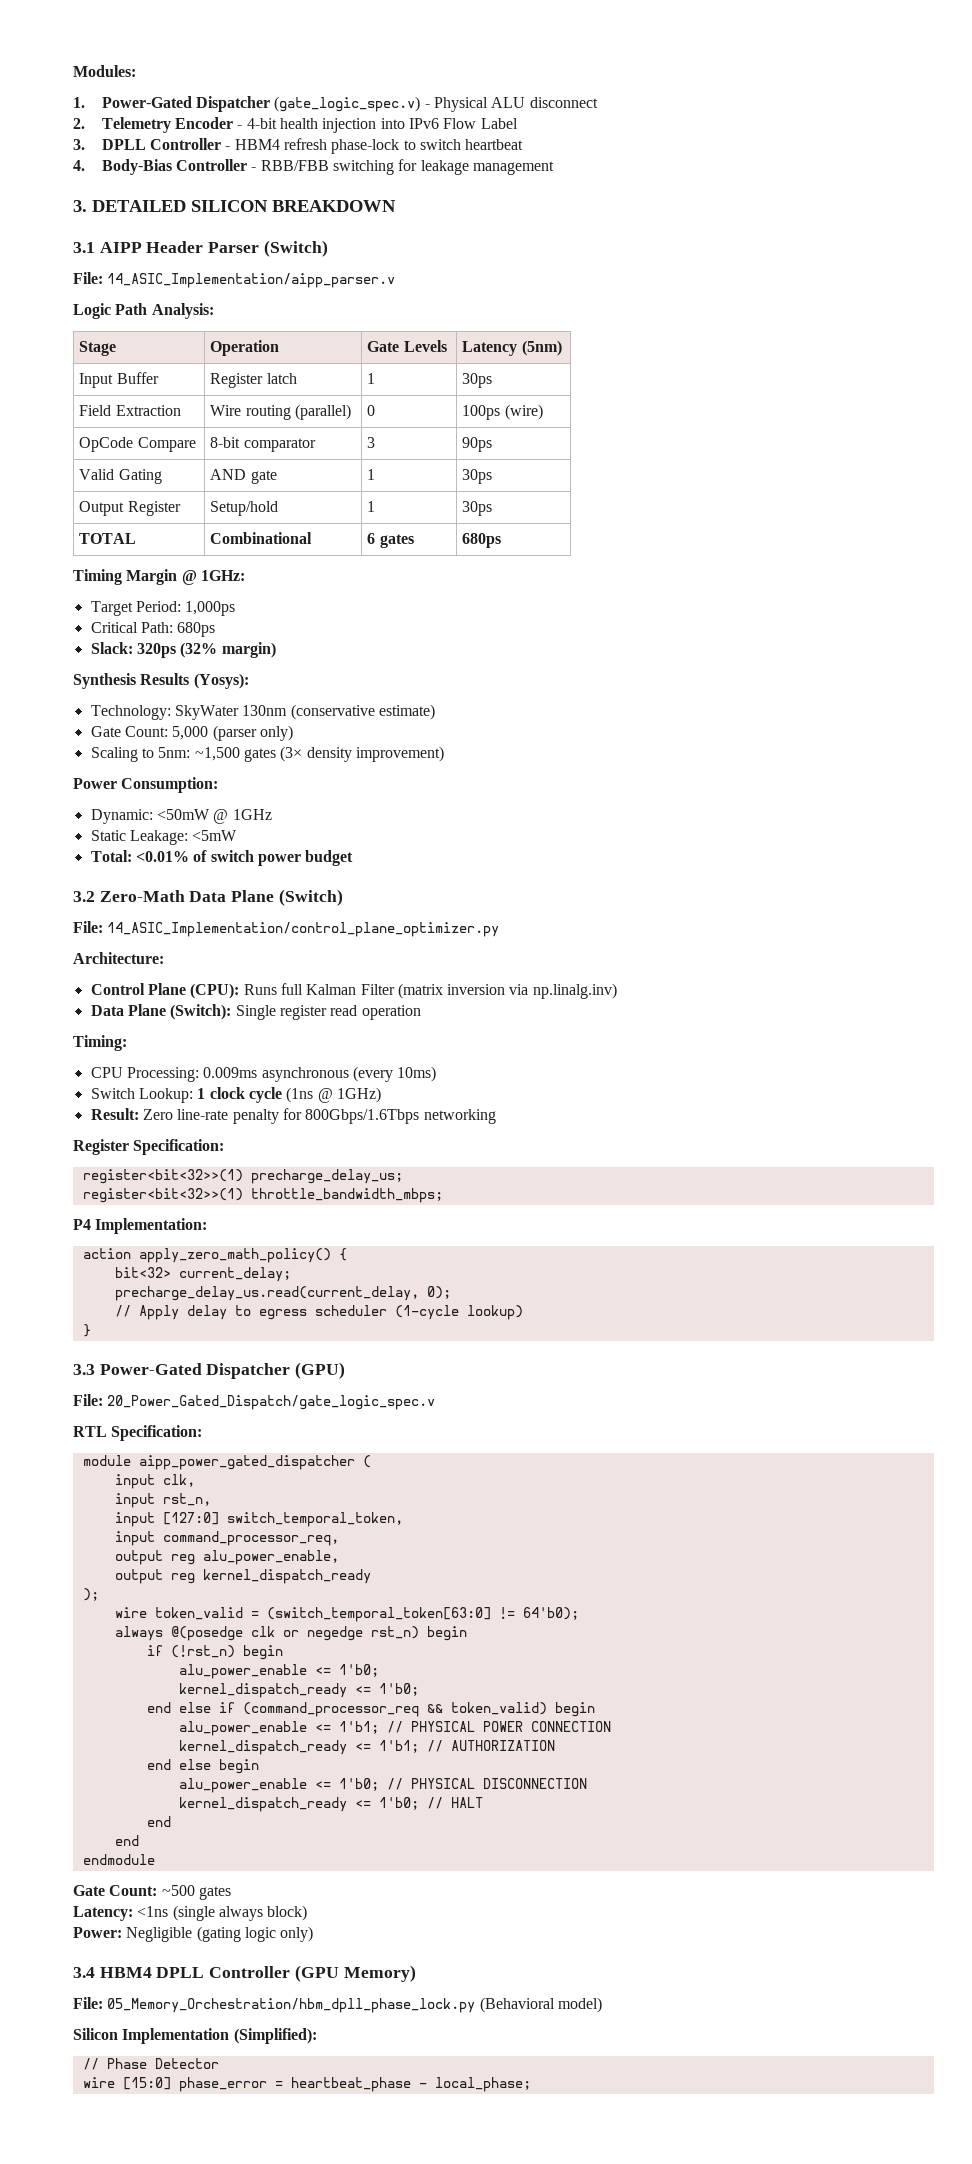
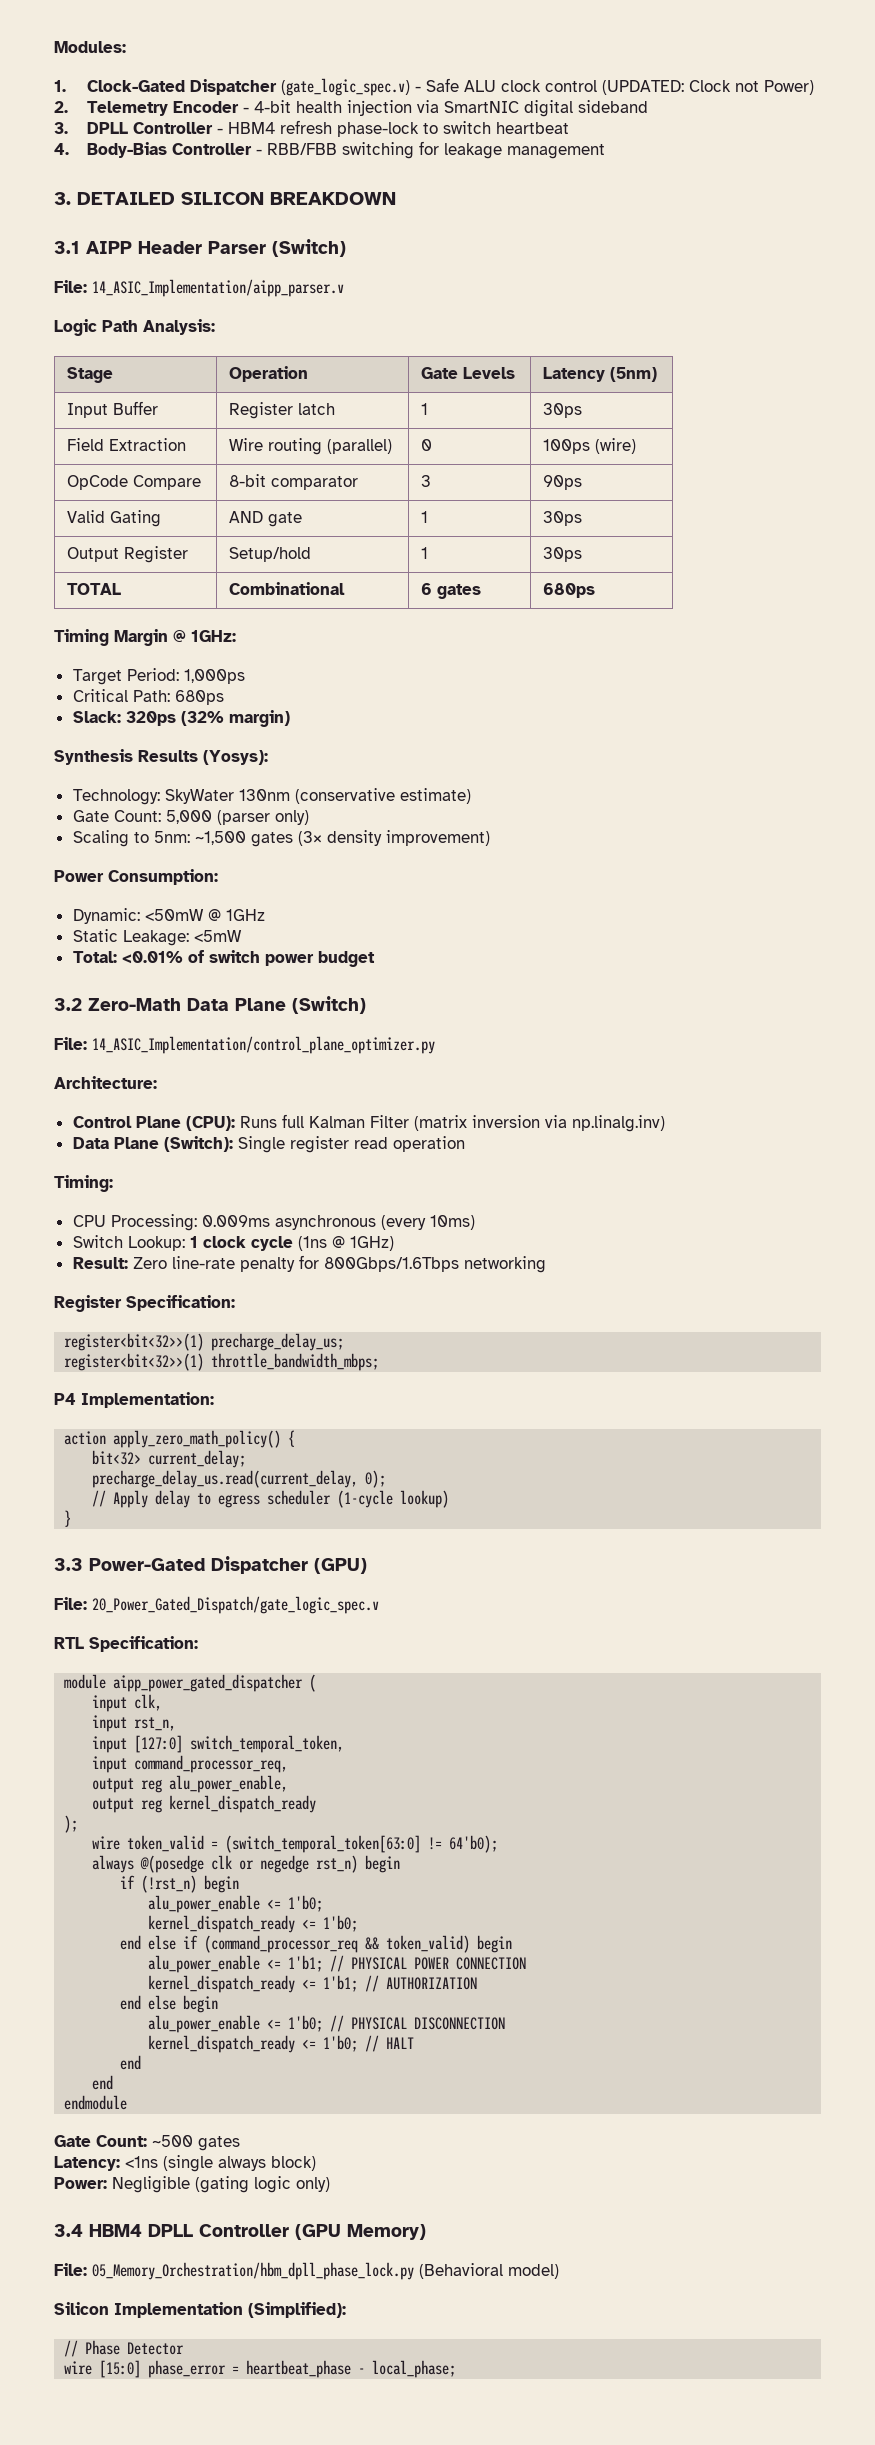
[101,96,192,108] Power-Gated -> [87,80,186,92] Clock-Gated
[433,97,598,112] Physical ALU disconnect -> [426,78,815,95] Safe ALU clock control (UPDATED: Clock not Power)
[380,118,518,129] into IPv6 Flow Label -> [417,100,649,117] via SmartNIC digital sideband

